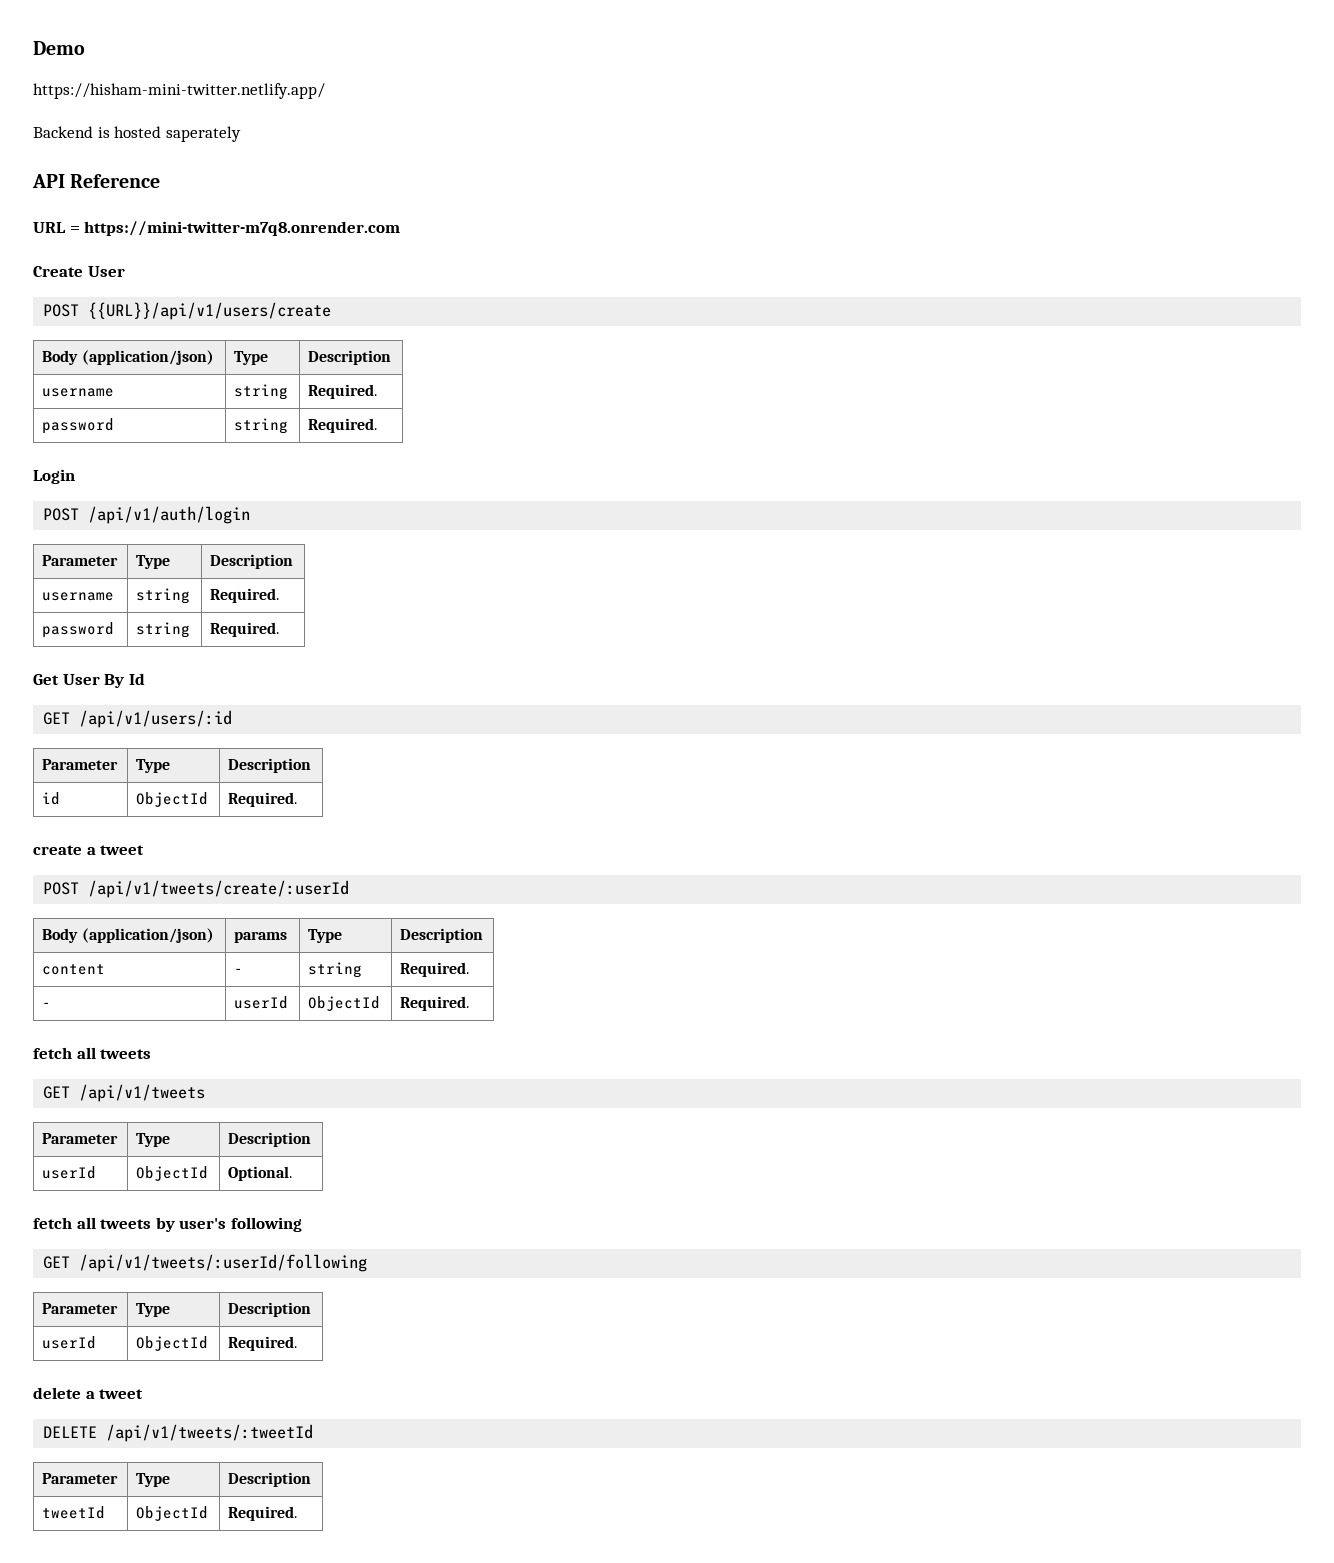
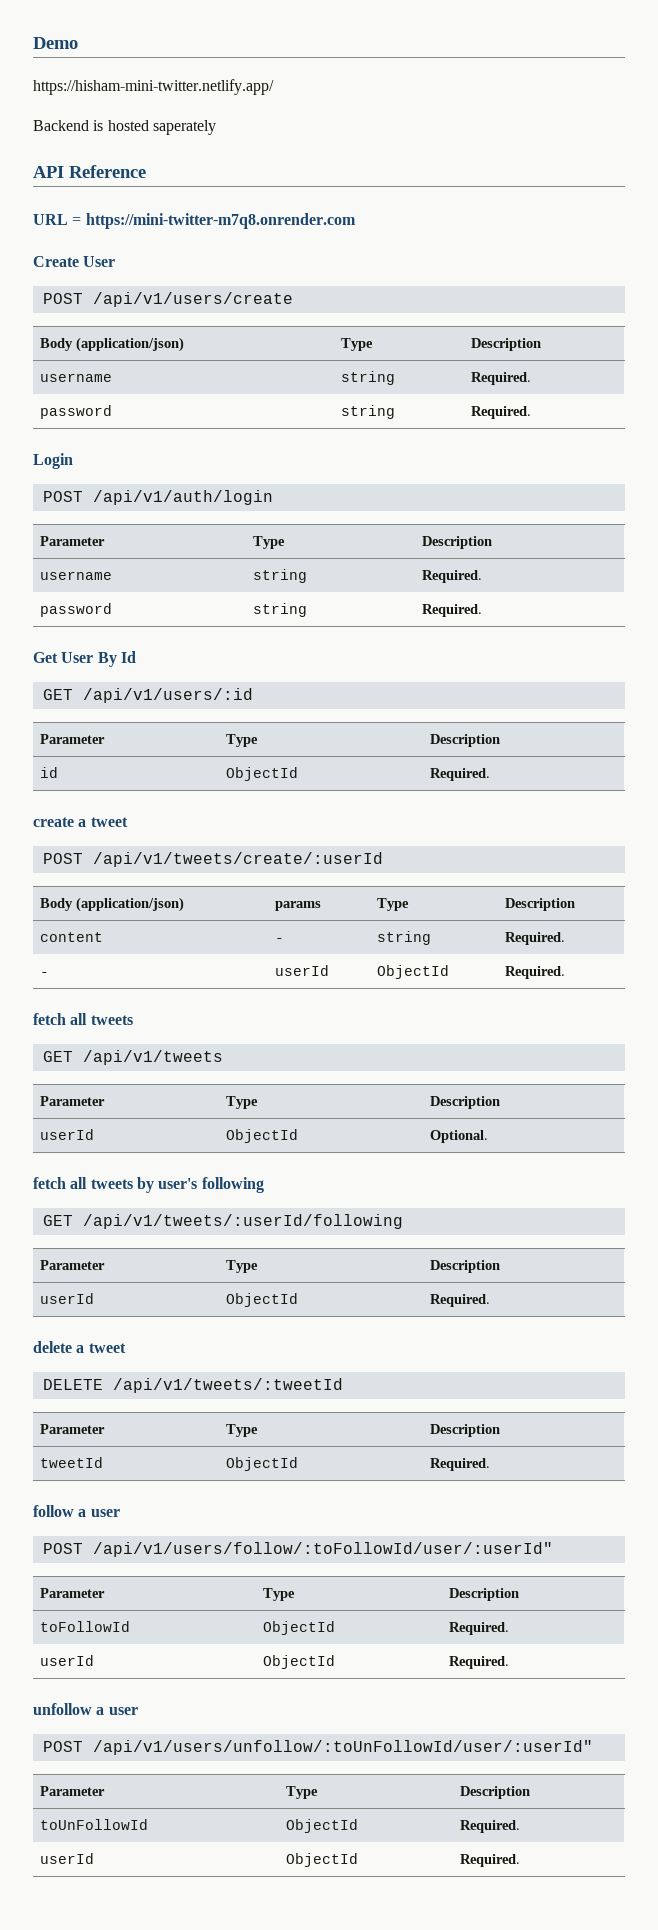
[88,302,332,320] {{URL}}/api/v1/users/create -> [92,292,293,307] /api/v1/users/create
(298, 1513) none -> [33,1505,120,1517] [42,1542,553,1557] [40,1588,106,1598] [263,1588,296,1601] [449,1588,520,1601] [40,1621,131,1632] [263,1621,336,1635] [449,1622,510,1635] [40,1655,95,1666] [263,1655,336,1669] [449,1656,510,1669] [33,1703,138,1715] [42,1740,593,1755] [40,1786,106,1796] [286,1786,319,1799] [460,1786,531,1799] [40,1819,149,1830] [286,1819,359,1833] [460,1820,521,1833] [40,1853,95,1864] [286,1853,359,1867] [460,1854,521,1867] // follow a user // POST /api/v1/users/follow/:toFollowId/user/:userId" // Parameter | Type | Description // toFollowId | ObjectId | Required. // userId | ObjectId | Required. // unfollow a user // POST /api/v1/users/unfollow/:toUnFollowId/user/:userId" // Parameter | Type | Description // toUnFollowId | ObjectId | Required. // userId | ObjectId | Required.

